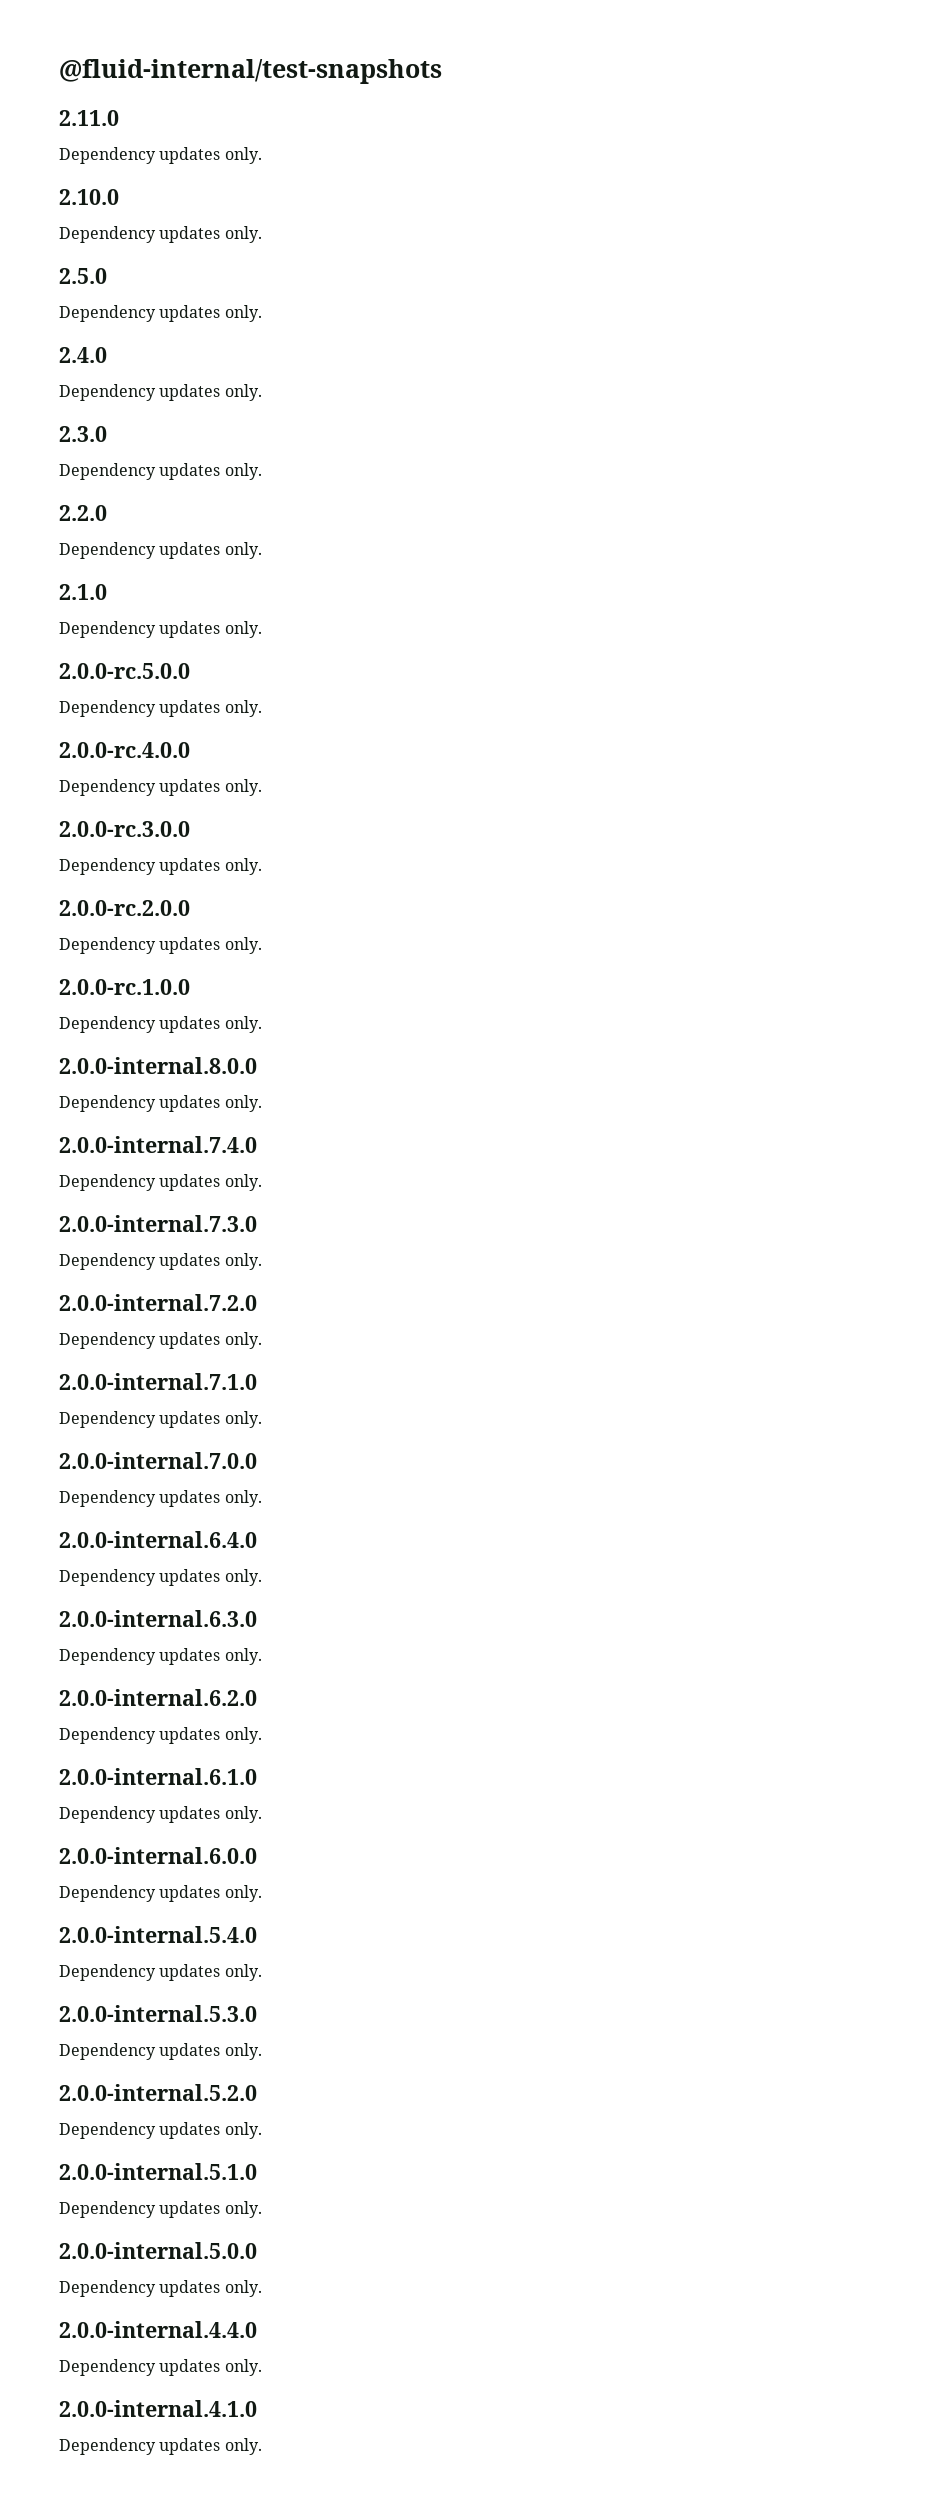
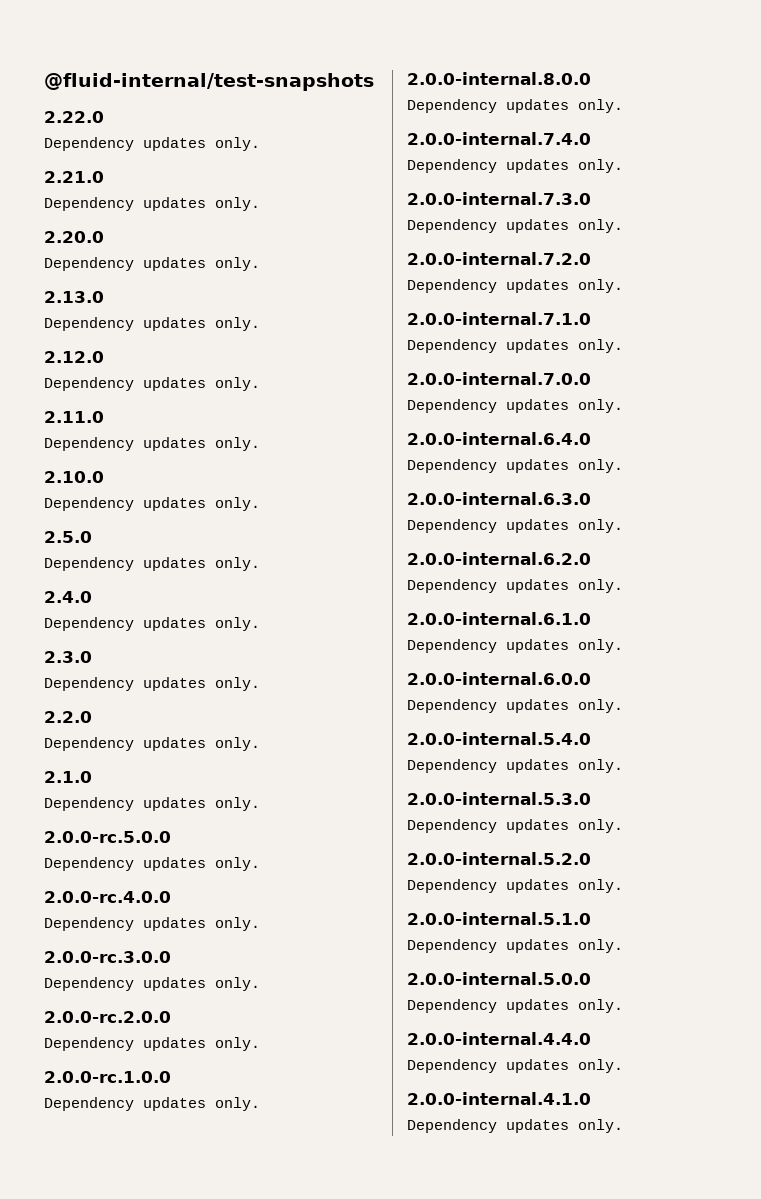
(442, 71) none -> [44,111,104,123] [44,137,260,151] [44,171,104,183] [44,197,260,211] [44,231,104,243] [44,257,260,271] [44,291,104,303] [44,317,260,331] [44,351,104,363] [44,377,260,391] // 2.22.0 // Dependency updates only. // 2.21.0 // Dependency updates only. // 2.20.0 // Dependency updates only. // 2.13.0 // Dependency updates only. // 2.12.0 // Dependency updates only.

